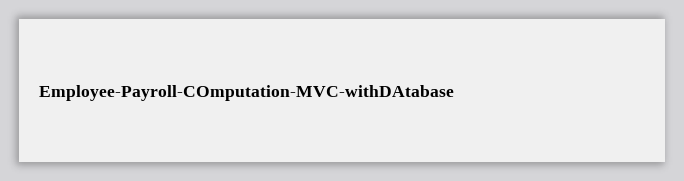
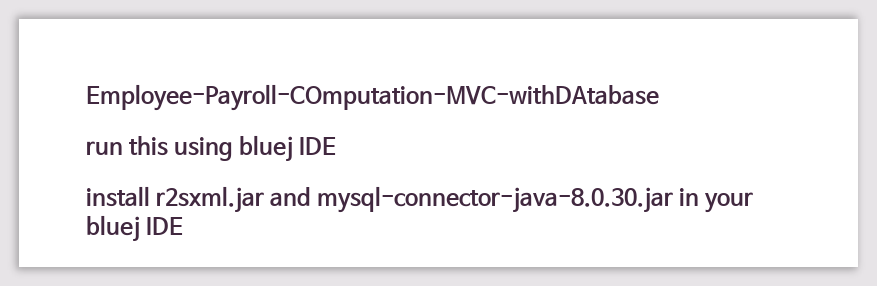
(454, 93) none -> [86,135,337,162] [86,186,754,213] [86,215,184,242] // run this using bluej IDE // install r2sxml.jar and mysql-connector-java-8.0.30.jar in your bluej IDE

